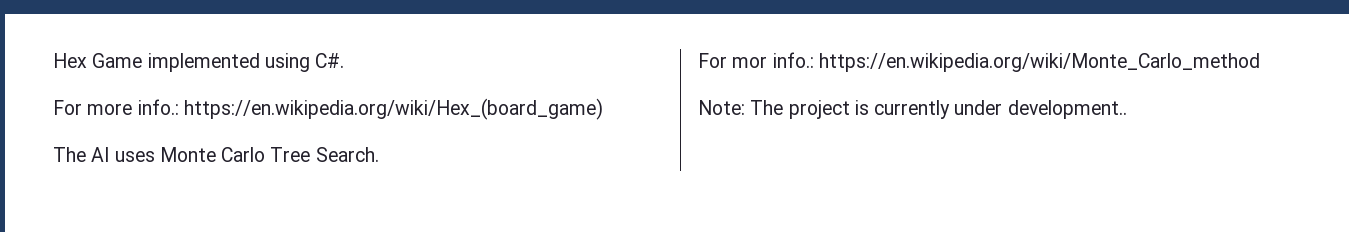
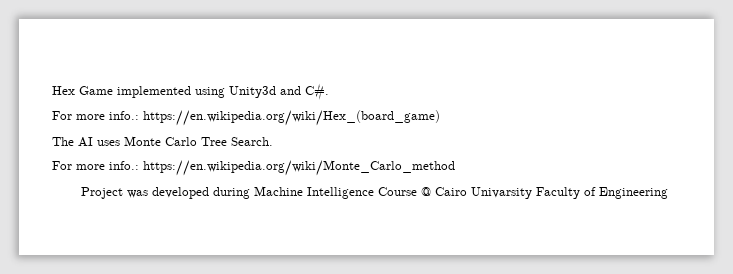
(310, 62) none -> [229,86,301,98] Unity3d and
[732,56,768,68] mor -> [76,164,105,170] more
[698,100,1127,119] Note: The project is currently under development.. -> [81,186,669,199] Project was developed during Machine Intelligence Course @ Cairo Univarsity Faculty of Engineering

